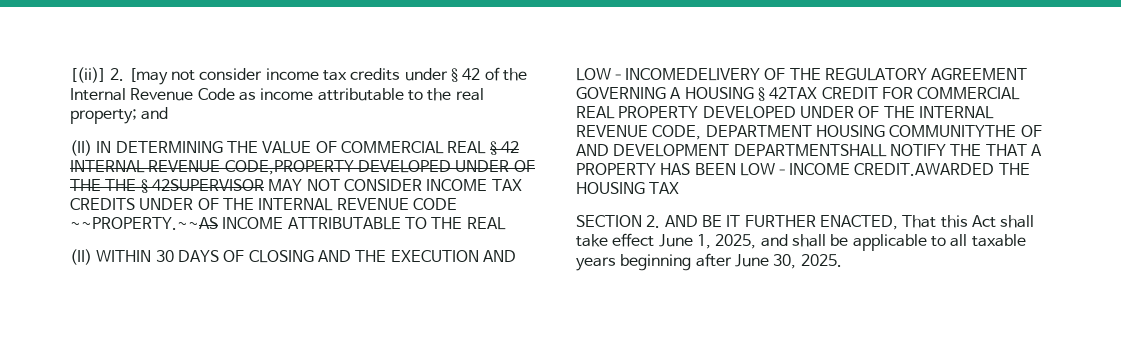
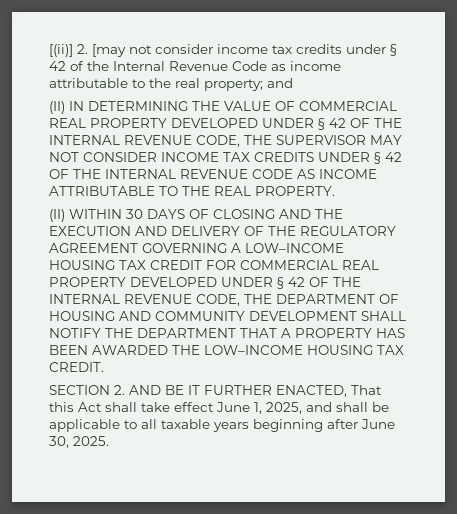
[489,141,519,156] [70,160,535,175] [70,179,264,194] § 42 INTERNAL REVENUE CODE,PROPERTY DEVELOPED UNDER OF THE THE § 42SUPERVISOR -> [90,118,402,130] [49,135,366,147] PROPERTY DEVELOPED UNDER § 42 OF THE INTERNAL REVENUE CODE, THE SUPERVISOR
(194, 204) none -> [374,152,402,164] § 42
[70,217,218,230] ~~PROPERTY.~~AS -> [297,169,315,179] AS
(506, 223) none -> [255,186,335,196] PROPERTY.
[576,68,760,81] LOW–INCOMEDELIVERY -> [171,226,240,236] DELIVERY
[684,87,818,102] HOUSING § 42TAX -> [245,243,344,253] [49,260,146,270] LOW–INCOME HOUSING TAX
[858,106,994,119] [576,125,1042,140] [576,144,887,157] OF THE INTERNAL REVENUE CODE, DEPARTMENT HOUSING COMMUNITYTHE OF AND DEVELOPMENT DEPARTMENTSHALL -> [277,277,361,289] [49,294,399,306] [49,311,406,321] § 42 OF THE INTERNAL REVENUE CODE, THE DEPARTMENT OF HOUSING AND COMMUNITY DEVELOPMENT SHALL
(982, 150) none -> [137,328,236,338] DEPARTMENT
[739,163,1030,176] [576,182,680,194] LOW–INCOME CREDIT.AWARDED THE HOUSING TAX -> [92,345,404,355] [49,362,104,372] AWARDED THE LOW–INCOME HOUSING TAX CREDIT.

